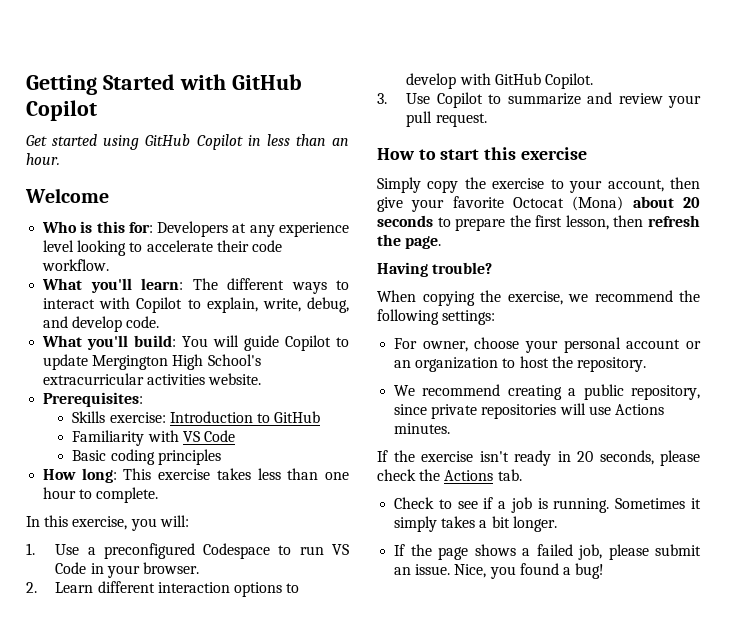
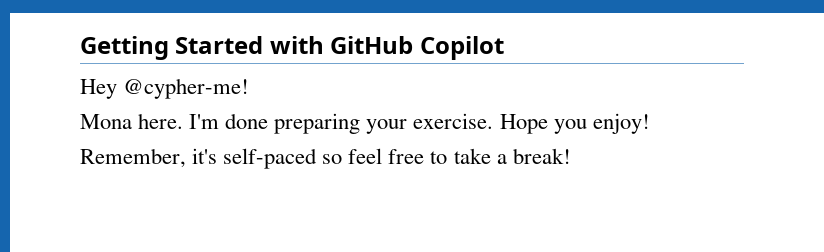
[26,134,349,150] [26,153,60,165] [25,188,109,203] [42,221,349,237] [43,240,282,256] [42,259,110,271] [42,278,349,294] [43,297,349,313] [43,316,160,332] [42,335,349,351] [43,354,261,370] [43,373,262,385] [43,392,144,407] [72,411,321,423] [72,430,235,446] [72,449,221,465] [43,468,349,483] [43,487,159,503] [26,515,189,531] [26,543,349,559] [55,562,199,578] [26,581,300,597] [406,73,593,89] [377,92,701,108] [406,111,487,127] [377,147,587,160] [377,177,700,193] [377,196,700,212] [377,215,700,231] [377,234,442,249] [377,262,493,277] [377,290,700,306] [377,309,496,325] [394,337,701,353] [394,356,646,372] [394,384,700,400] [394,403,664,419] [394,423,451,434] [377,450,700,466] [377,469,522,481] [394,497,701,513] [394,516,557,532] [394,544,701,560] [394,563,605,579] Get started using GitHub Copilot in less than an hour. // Welcome // Who is this for: Developers at any experience level looking to accelerate their code workflow. // What you'll learn: The different ways to interact with Copilot to explain, write, debug, and develop code. // What you'll build: You will guide Copilot to update Mergington High School's extracurricular activities website. // Prerequisites: // Skills exercise: Introduction to GitHub // Familiarity with VS Code // Basic coding principles // How long: This exercise takes less than one hour to complete. // In this exercise, you will: // 1. Use a preconfigured Codespace to run VS Code in your browser. // 2. Learn different interaction options to develop with GitHub Copilot. // 3. Use Copilot to summarize and review your pull request. // How to start this exercise // Simply copy the exercise to your account, then give your favorite Octocat (Mona) about 20 seconds to prepare the first lesson, then refresh the page. // Having trouble? // When copying the exercise, we recommend the following settings: // For owner, choose your personal account or an organization to host the repository. // We recommend creating a public repository, since private repositories will use Actions minutes. // If the exercise isn't ready in 20 seconds, please check the Actions tab. // Check to see if a job is running. Sometimes it simply takes a bit longer. // If the page shows a failed job, please submit an issue. Nice, you found a bug! -> [80,78,250,99] [80,113,650,134] [80,148,571,169] Hey @cypher-me! // Mona here. I'm done preparing your exercise. Hope you enjoy! // Remember, it's self-paced so feel free to take a break!

